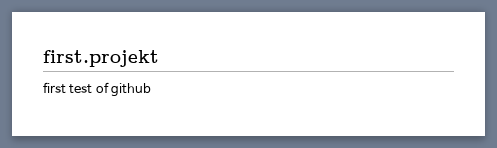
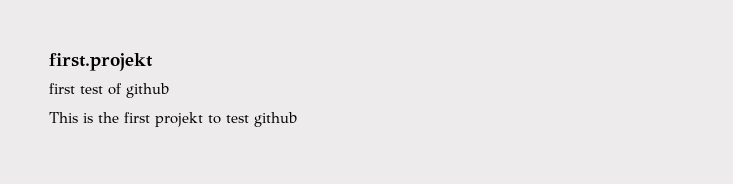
(152, 90) none -> [49,112,297,127] // This is the first projekt to test github

